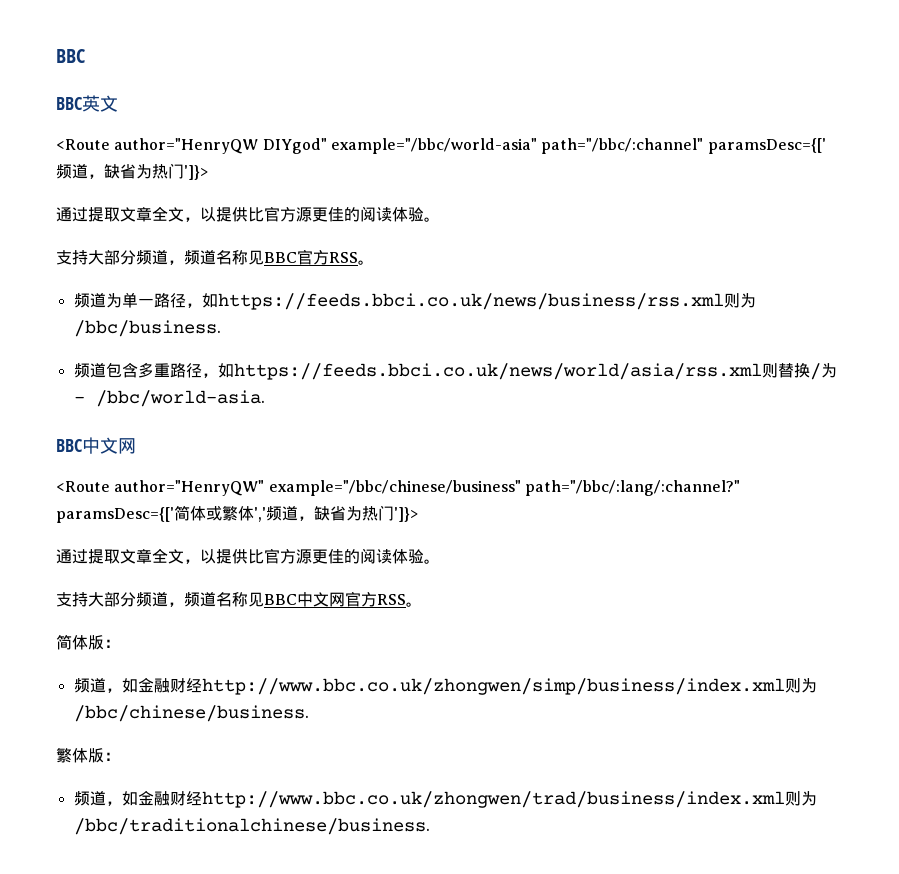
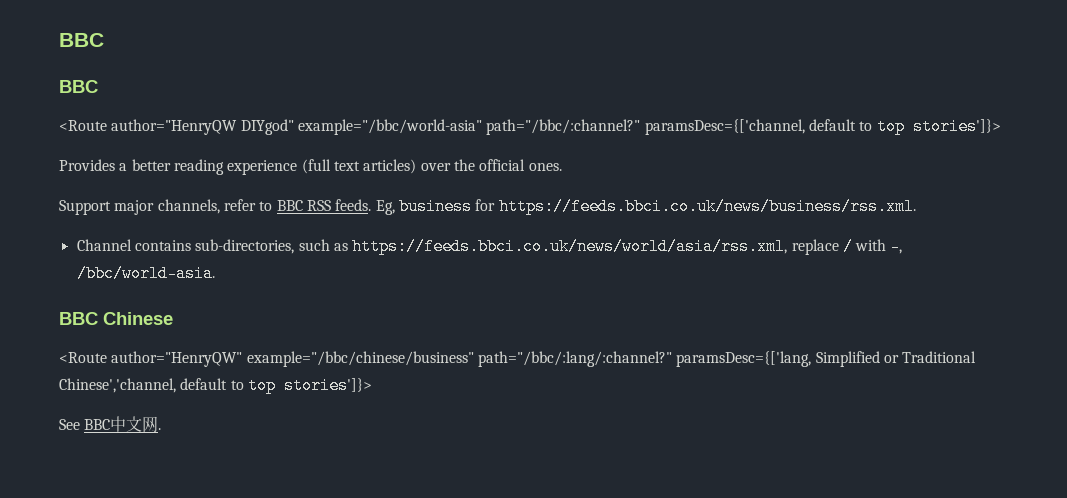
[82,95,118,112] 英文 -> (98, 86) none
[541,138,826,154] [56,163,208,180] [56,206,440,222] [56,249,374,265] [73,292,756,310] [73,320,221,337] [73,362,837,380] [73,396,85,403] path="/bbc/:channel" paramsDesc={['频道，缺省为热门']}> // 通过提取文章全文，以提供比官方源更佳的阅读体验。 // 支持大部分频道，频道名称见BBC官方RSS。 // 频道为单一路径，如https://feeds.bbci.co.uk/news/business/rss.xml则为/bbc/business. // 频道包含多重路径，如https://feeds.bbci.co.uk/news/world/asia/rss.xml则替换/为- -> [486,118,1001,135] [59,159,562,175] [59,198,916,215] [76,238,903,255] path="/bbc/:channel?" paramsDesc={['channel, default to top stories']}> // Provides a better reading experience (full text articles) over the official ones. // Support major channels, refer to BBC RSS feeds. Eg, business for https://feeds.bbci.co.uk/news/business/rss.xml. // Channel contains sub-directories, such as https://feeds.bbci.co.uk/news/world/asia/rss.xml, replace / with -,
[82,437,136,454] 中文网 -> [103,312,173,325] Chinese
[56,505,418,523] [56,548,440,564] [56,591,422,607] [56,634,120,650] [73,678,817,695] [73,705,309,722] [56,748,120,763] [73,791,817,808] [73,818,430,835] paramsDesc={['简体或繁体','频道，缺省为热门']}> // 通过提取文章全文，以提供比官方源更佳的阅读体验。 // 支持大部分频道，频道名称见BBC中文网官方RSS。 // 简体版： // 频道，如金融财经http://www.bbc.co.uk/zhongwen/simp/business/index.xml则为/bbc/chinese/business. // 繁体版： // 频道，如金融财经http://www.bbc.co.uk/zhongwen/trad/business/index.xml则为/bbc/traditionalchinese/business. -> [676,351,977,367] [59,377,372,394] [59,416,162,433] paramsDesc={['lang, Simplified or Traditional Chinese','channel, default to top stories']}> // See BBC中文网.

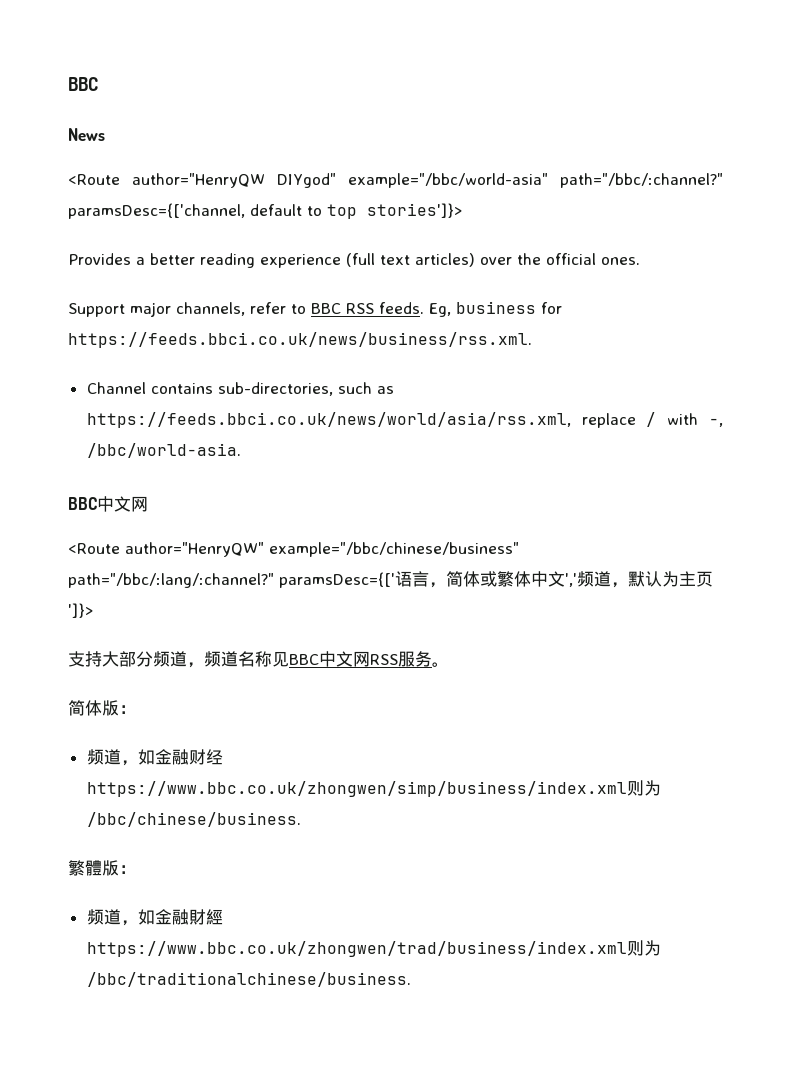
[59,33,104,47] [59,80,98,93] BBC // BBC -> [68,77,98,91] [68,128,105,141] BBC // News
[103,312,173,325] Chinese -> [97,496,148,512] 中文网
[676,351,977,367] [59,377,372,394] [59,416,162,433] paramsDesc={['lang, Simplified or Traditional Chinese','channel, default to top stories']}> // See BBC中文网. -> [279,571,713,588] [68,603,93,618] [68,651,449,668] [68,700,136,716] [86,749,223,766] [86,780,661,797] [86,812,301,827] [68,860,136,876] [86,909,223,926] [86,940,661,957] [86,972,411,987] paramsDesc={['语言，简体或繁体中文','频道，默认为主页']}> // 支持大部分频道，频道名称见BBC中文网RSS服务。 // 简体版： // 频道，如金融财经https://www.bbc.co.uk/zhongwen/simp/business/index.xml则为/bbc/chinese/business. // 繁體版： // 频道，如金融財經https://www.bbc.co.uk/zhongwen/trad/business/index.xml则为/bbc/traditionalchinese/business.

